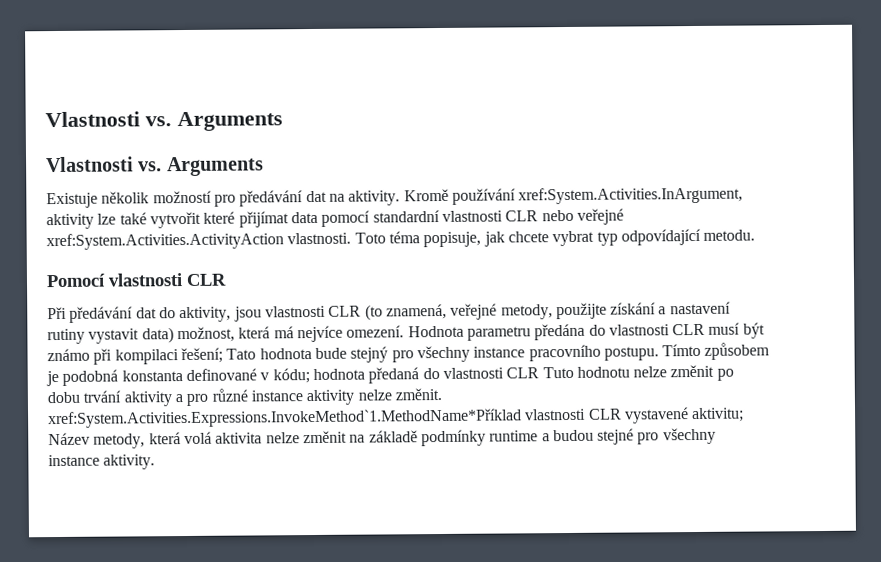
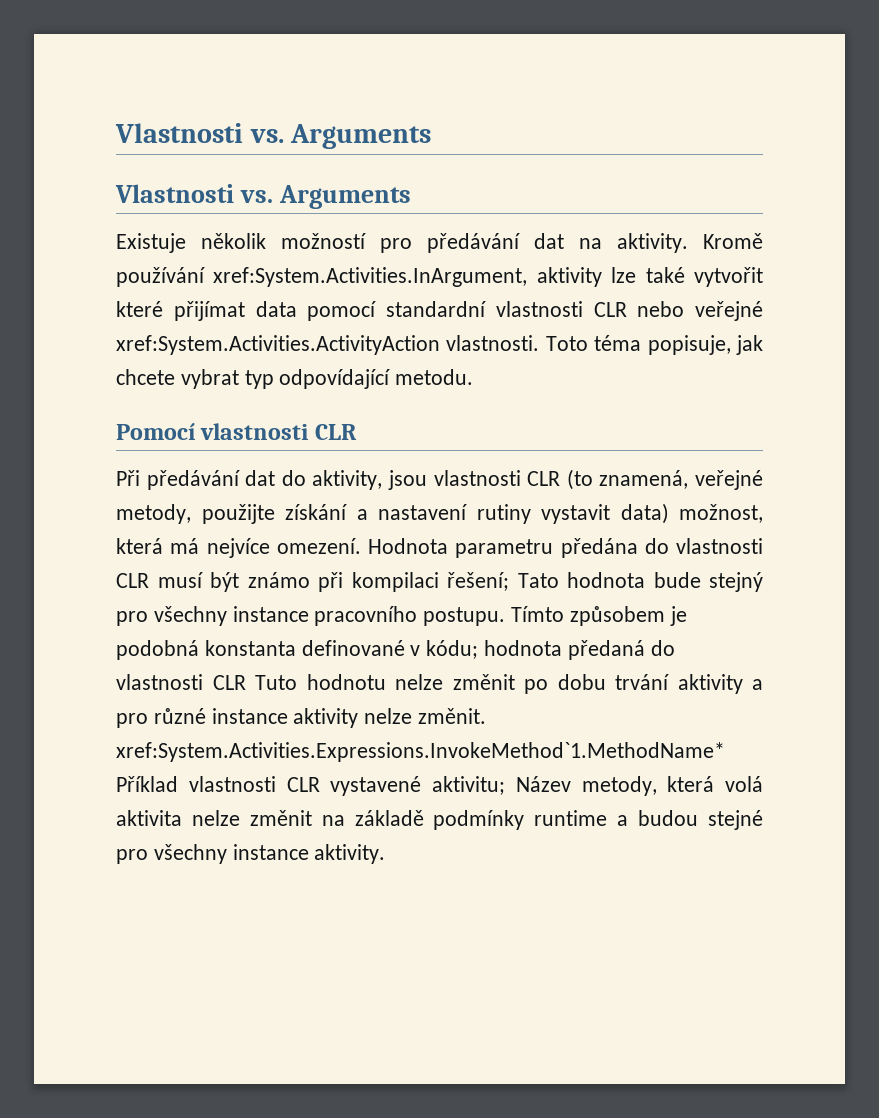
[48,408,522,429] xref:System.Activities.Expressions.InvokeMethod`1.MethodName*Příklad -> [116,742,725,762] [116,776,178,792] xref:System.Activities.Expressions.InvokeMethod`1.MethodName* Příklad

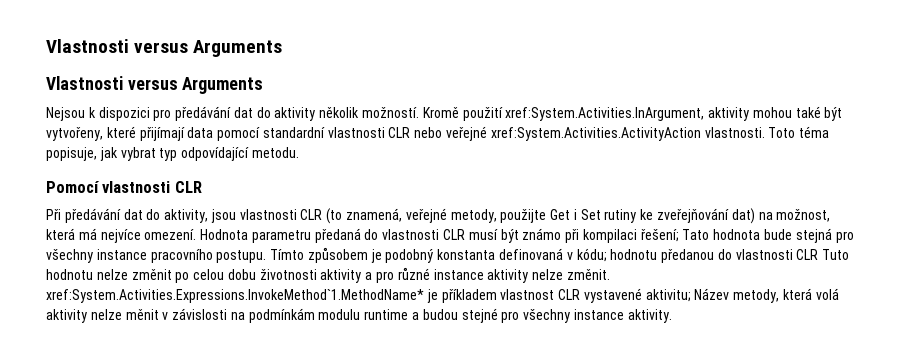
[115,123,284,143] Vlastnosti vs. -> [46,39,189,53] Vlastnosti versus
[240,185,412,209] [116,233,763,253] [116,267,763,287] [116,301,245,321] vs. Arguments // Existuje několik možností pro předávání dat na aktivity. Kromě používání xref:System.Activities.InArgument, aktivity lze také vytvořit které přijímat -> [127,77,264,94] [46,106,843,121] [46,126,185,141] versus Arguments // Nejsou k dispozici pro předávání dat do aktivity několik možností. Kromě použití xref:System.Activities.InArgument, aktivity mohou také být vytvořeny, které přijímají
[116,369,175,385] chcete -> (118, 154) none
[285,503,669,524] získání a nastavení rutiny vystavit data) -> [550,208,773,224] Get i Set rutiny ke zveřejňování dat) na
[560,538,638,558] předána -> [314,228,361,243] předaná
[709,572,763,592] stejný -> [795,228,832,243] stejná
[116,640,645,660] podobná konstanta definované v kódu; hodnota předaná -> [385,248,715,263] podobný konstanta definovaná v kódu; hodnotu předanou
[557,674,669,690] dobu trvání -> [193,269,317,280] celou dobu životnosti
[116,776,276,792] Příklad vlastnosti -> [426,289,555,303] je příkladem vlastnost
[116,810,525,830] aktivita nelze změnit na základě podmínky -> [46,308,361,323] aktivity nelze měnit v závislosti na podmínkám modulu

